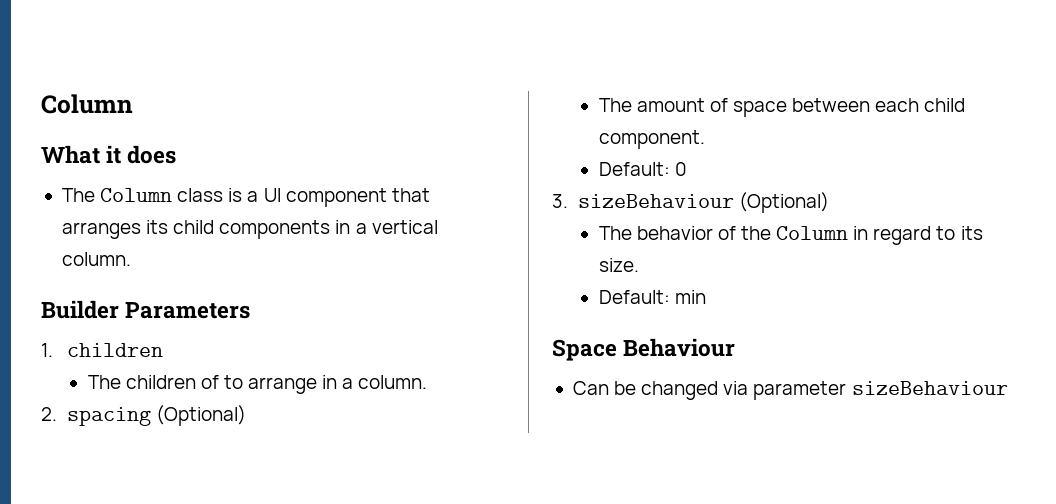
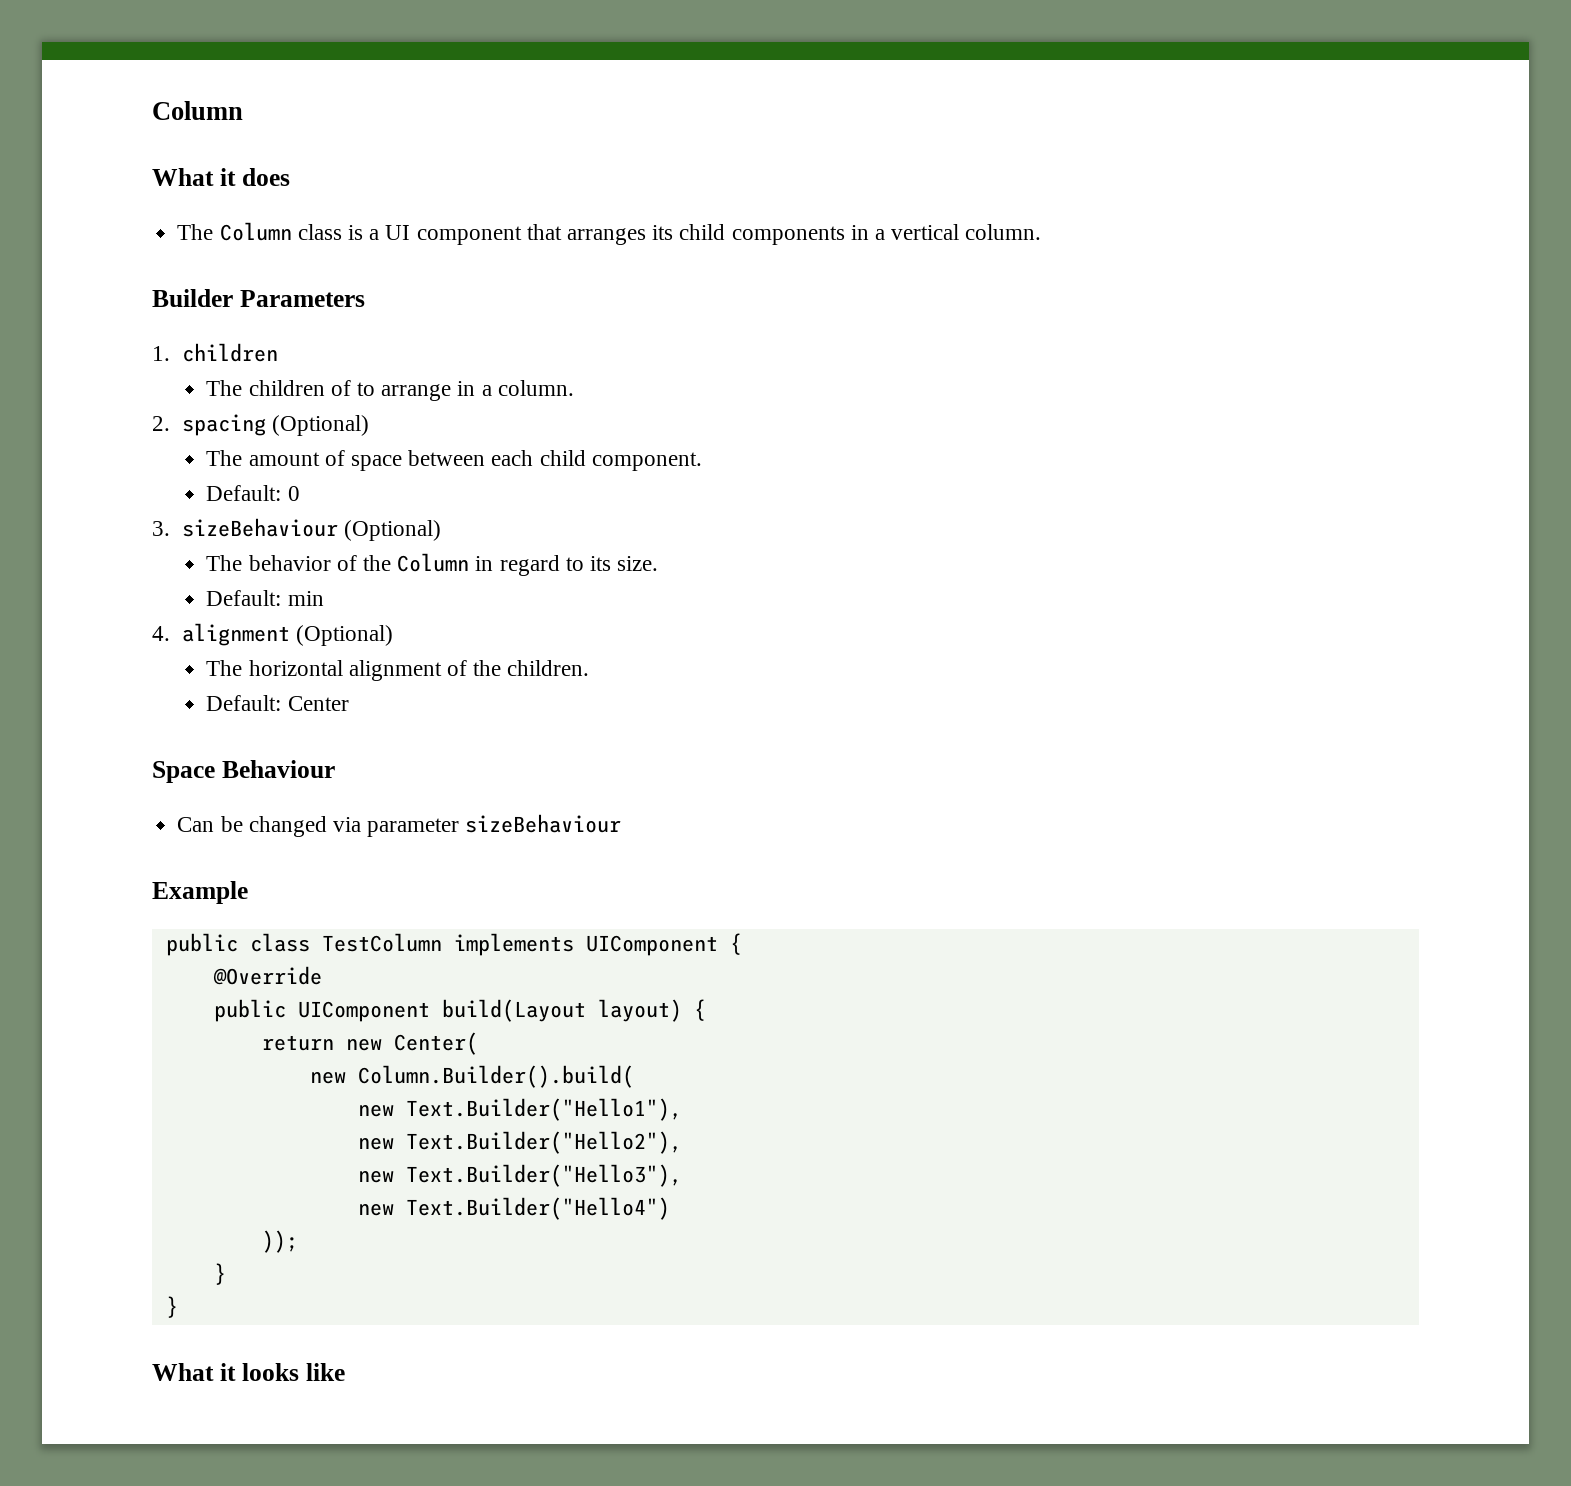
(706, 297) none -> [152,623,393,646] [206,660,590,681] [206,695,349,711] // 4. alignment (Optional) // The horizontal alignment of the children. // Default: Center
(1008, 388) none -> [152,881,248,904] [165,933,742,956] [212,966,322,985] [213,999,706,1022] [261,1032,478,1055] [309,1065,634,1088] [357,1098,682,1121] [357,1131,682,1154] [357,1164,682,1187] [357,1197,670,1220] [261,1230,298,1253] [213,1263,226,1285] [165,1296,178,1318] [152,1363,345,1381] // Example // public class TestColumn implements UIComponent { // @Override // public UIComponent build(Layout layout) { // return new Center( // new Column.Builder().build( // new Text.Builder("Hello1"), // new Text.Builder("Hello2"), // new Text.Builder("Hello3"), // new Text.Builder("Hello4") // )); // } // } // What it looks like

